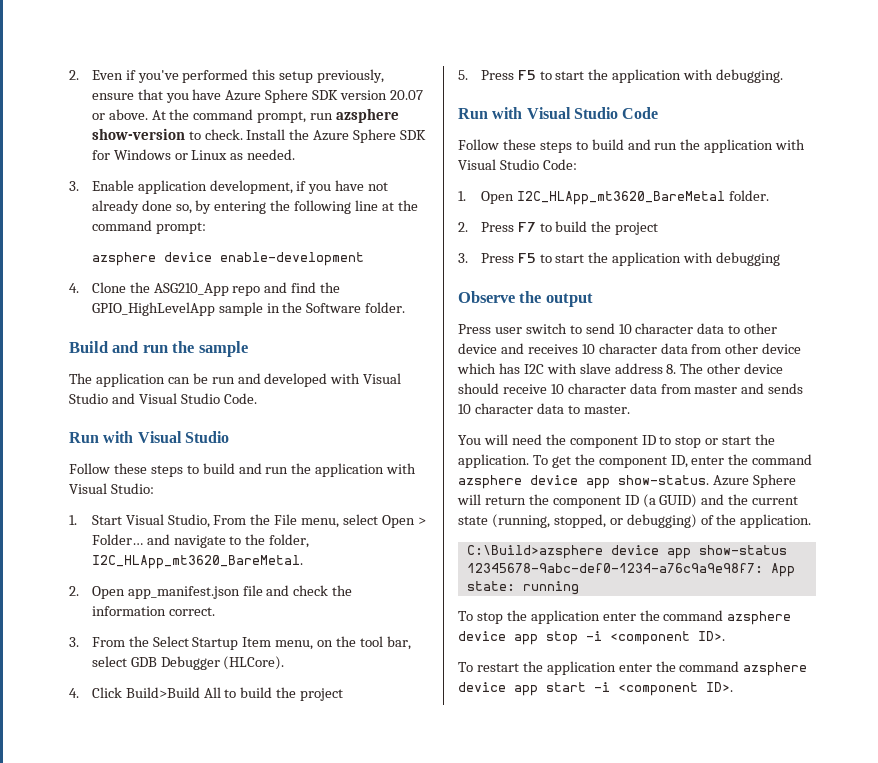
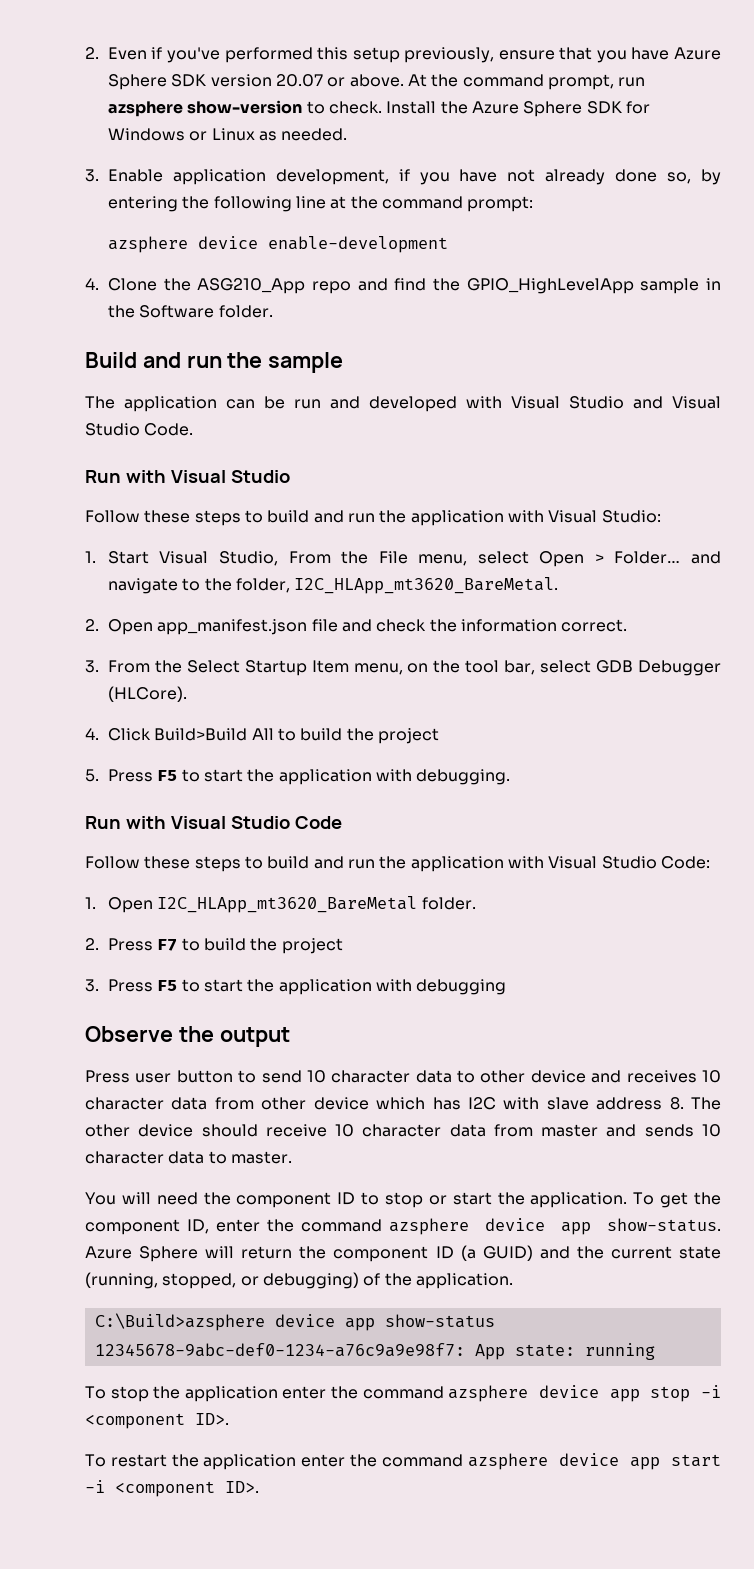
[525,323,567,334] switch -> [176,1070,233,1083] button

